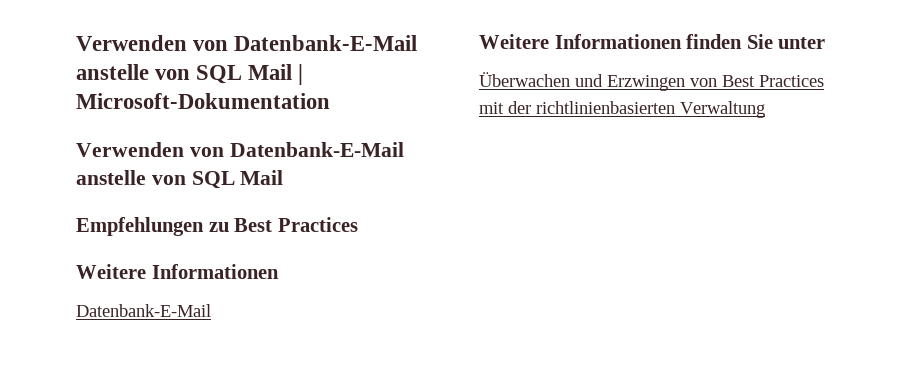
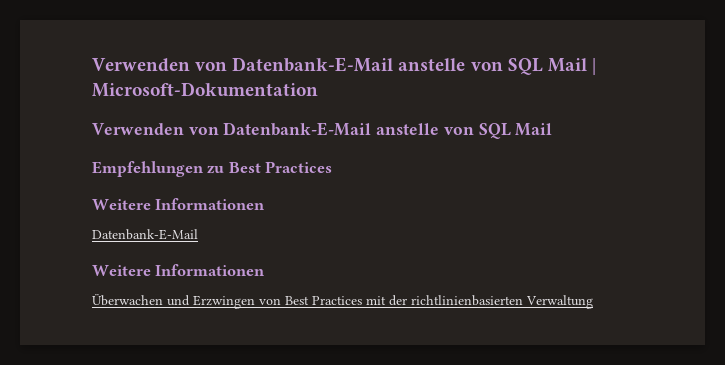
[686,34,826,49] finden Sie unter -> (266, 270) none

